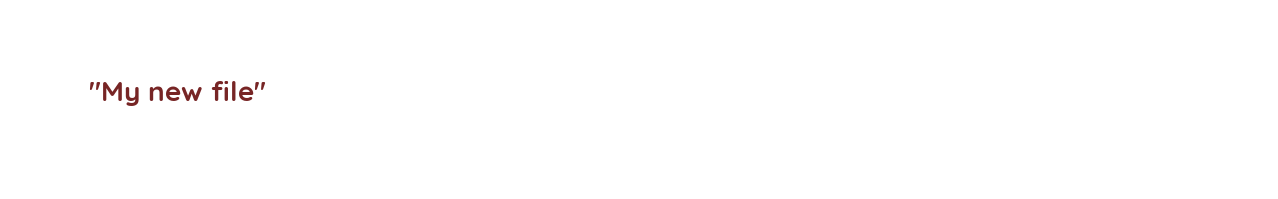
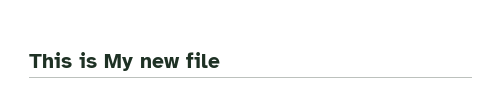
[89,80,266,106] "My new file" -> [29,52,220,71] This is My new file

